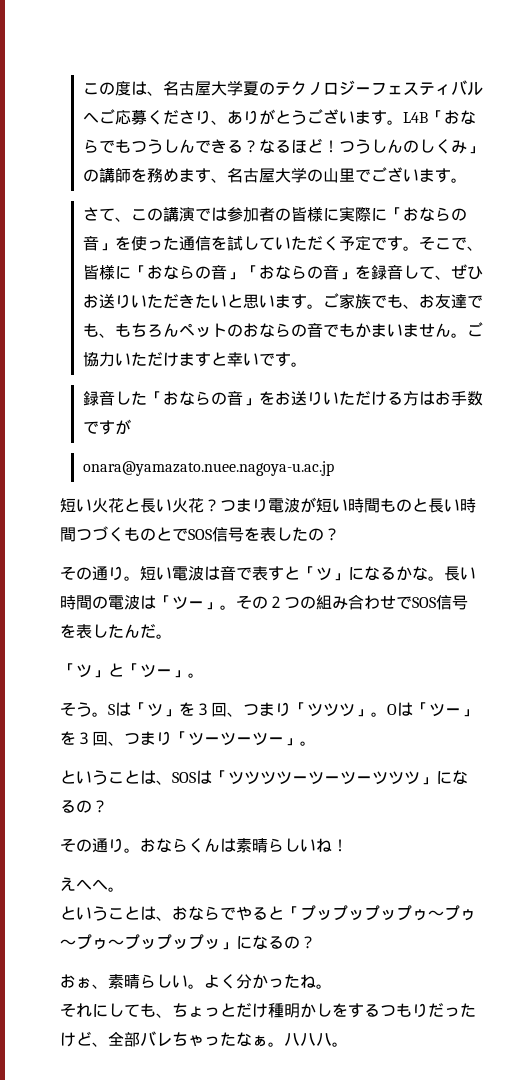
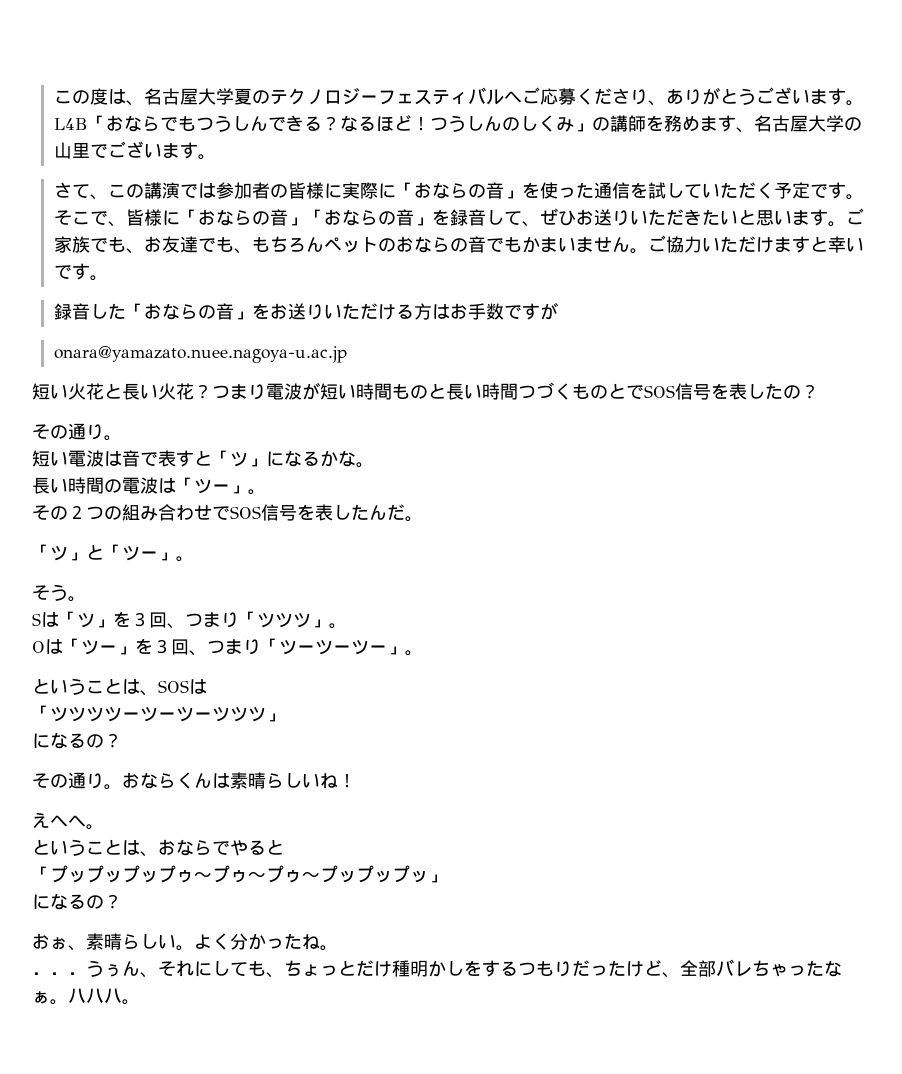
(140, 578) none -> (122, 438) //
(444, 578) none -> (374, 465) //
(236, 607) none -> (266, 492) //
(108, 714) none -> (86, 599) //
(387, 714) none -> (347, 626) //
(212, 777) none -> (207, 686) //
(436, 781) none -> (284, 717) //
(284, 913) none -> (284, 847) //
(236, 946) none -> (446, 878) //
(332, 986) none -> [32,960,158,978] ．．．うぅん、

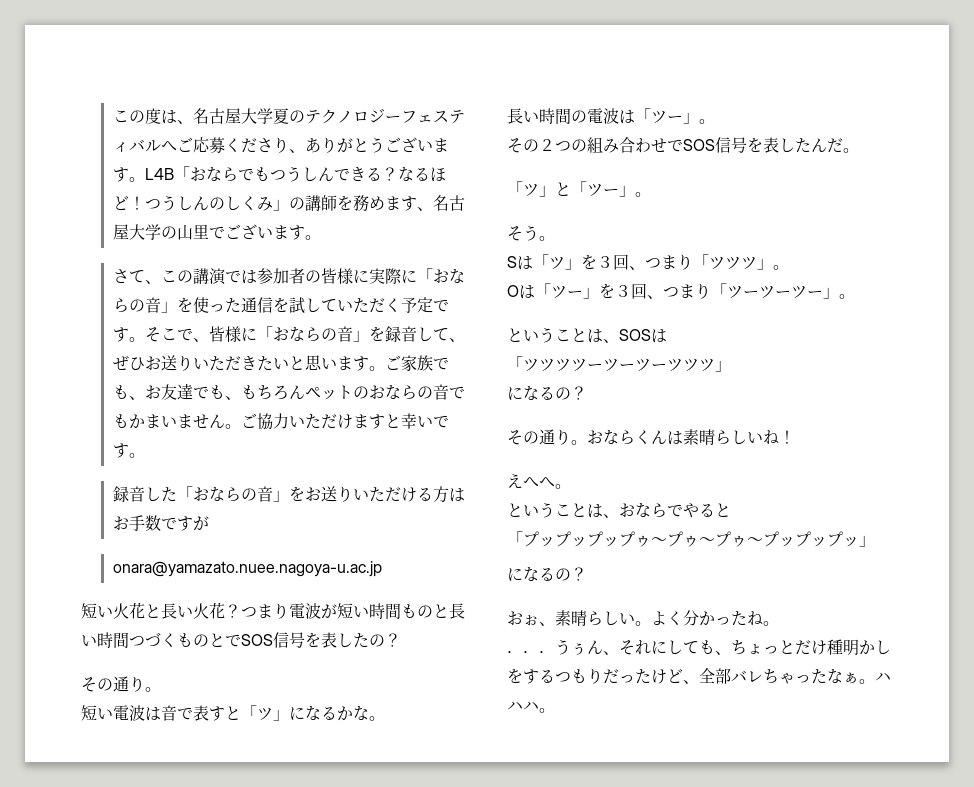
[305,209,432,226] 「おならの音」 -> (369, 336) none

